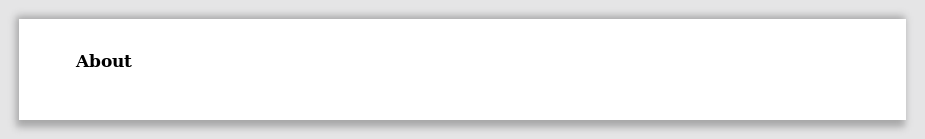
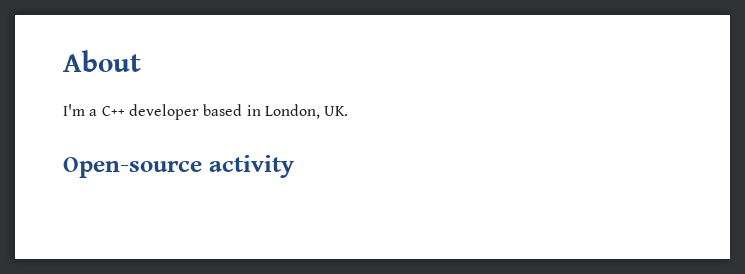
(132, 60) none -> [63,104,349,120] [63,155,294,178] // I'm a C++ developer based in London, UK. // Open-source activity

